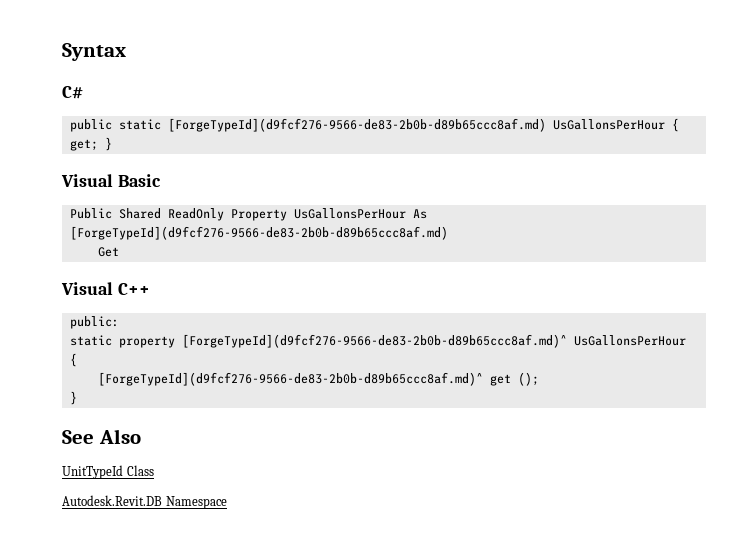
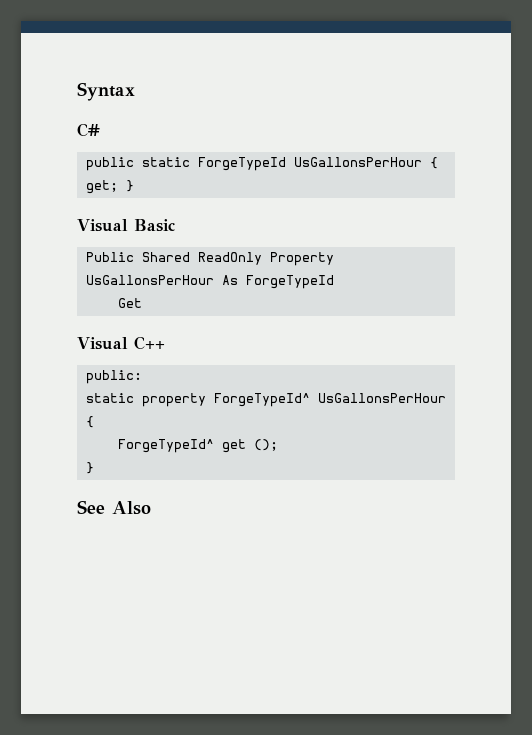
[167,118,546,132] [ForgeTypeId](d9fcf276-9566-de83-2b0b-d89b65ccc8af.md) -> [197,157,286,171] ForgeTypeId
[69,226,448,240] [ForgeTypeId](d9fcf276-9566-de83-2b0b-d89b65ccc8af.md) -> [245,275,334,289] ForgeTypeId
[181,334,567,348] [ForgeTypeId](d9fcf276-9566-de83-2b0b-d89b65ccc8af.md)^ -> [213,393,310,407] ForgeTypeId^
[97,372,483,386] [ForgeTypeId](d9fcf276-9566-de83-2b0b-d89b65ccc8af.md)^ -> [117,439,214,453] ForgeTypeId^
[62,465,154,479] [62,495,227,509] // UnitTypeId Class // Autodesk.Revit.DB Namespace -> (151, 508) none

